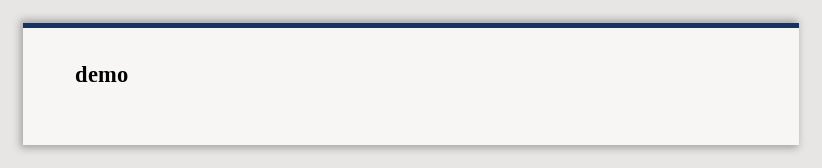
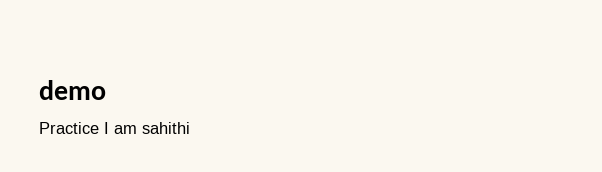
(128, 74) none -> [39,122,190,134] // Practice I am sahithi

